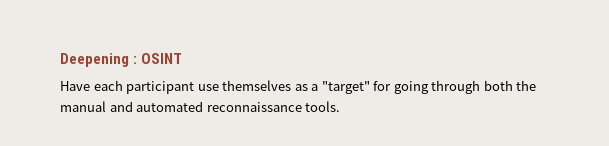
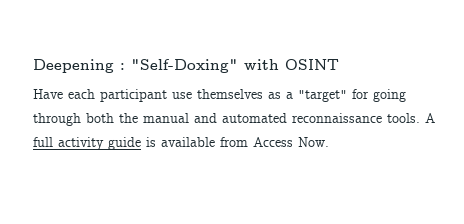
(138, 60) none -> [131,59,279,73] "Self-Doxing" with
(341, 106) none -> [425,113,435,123] [33,137,329,150] A full activity guide is available from Access Now.

